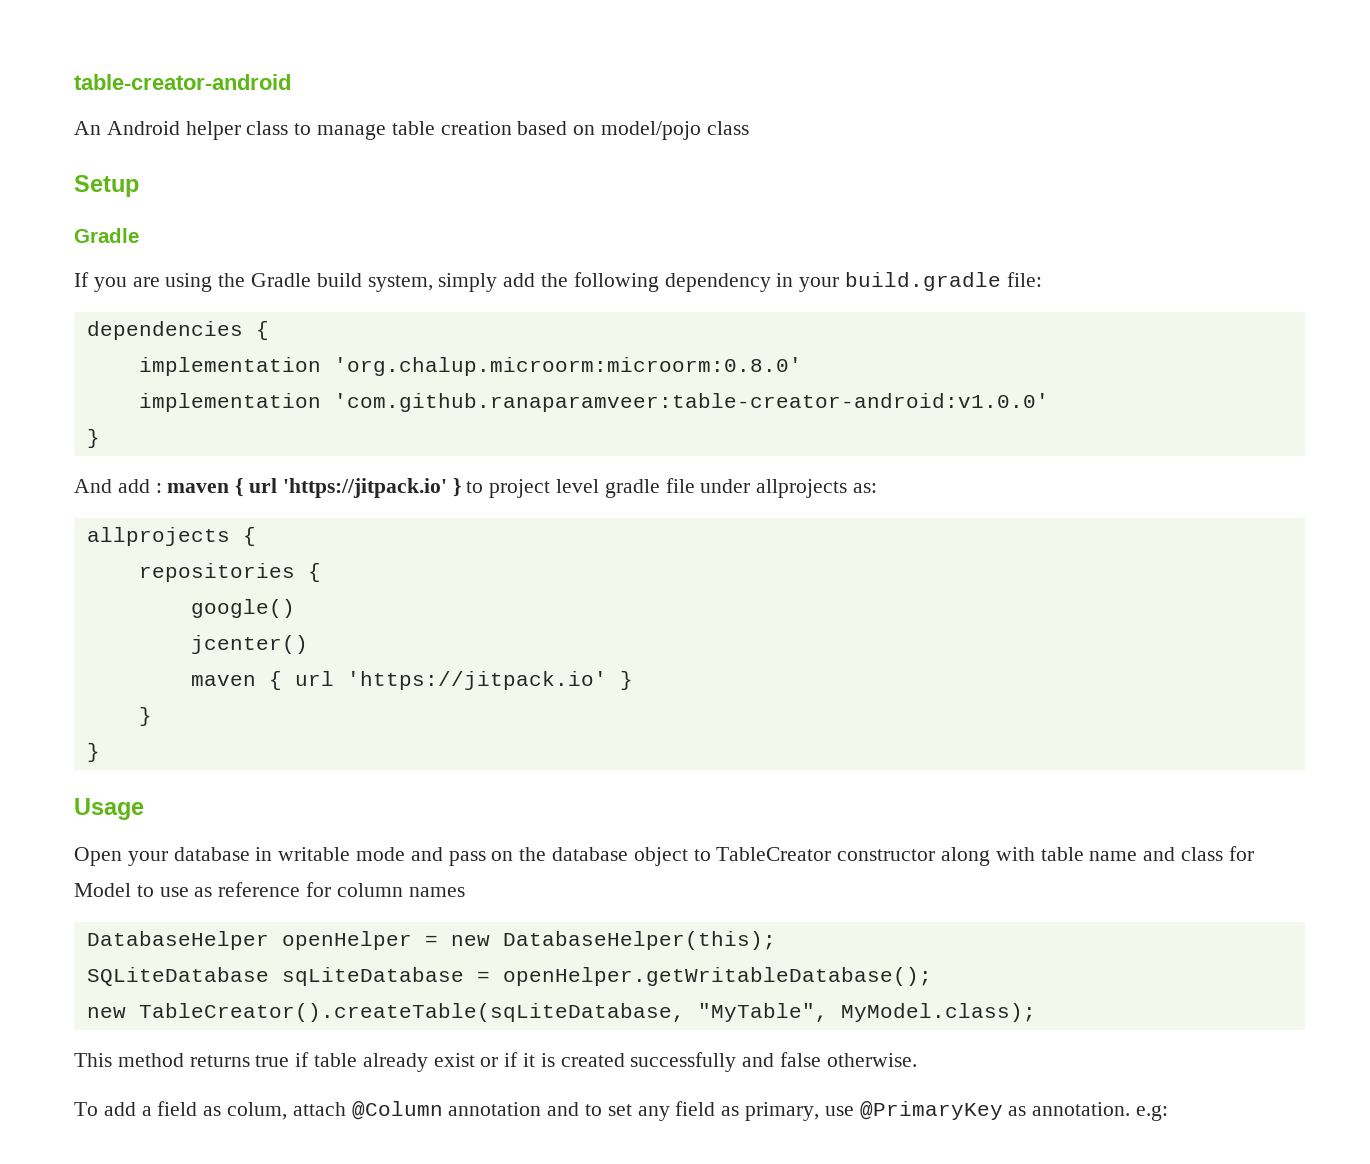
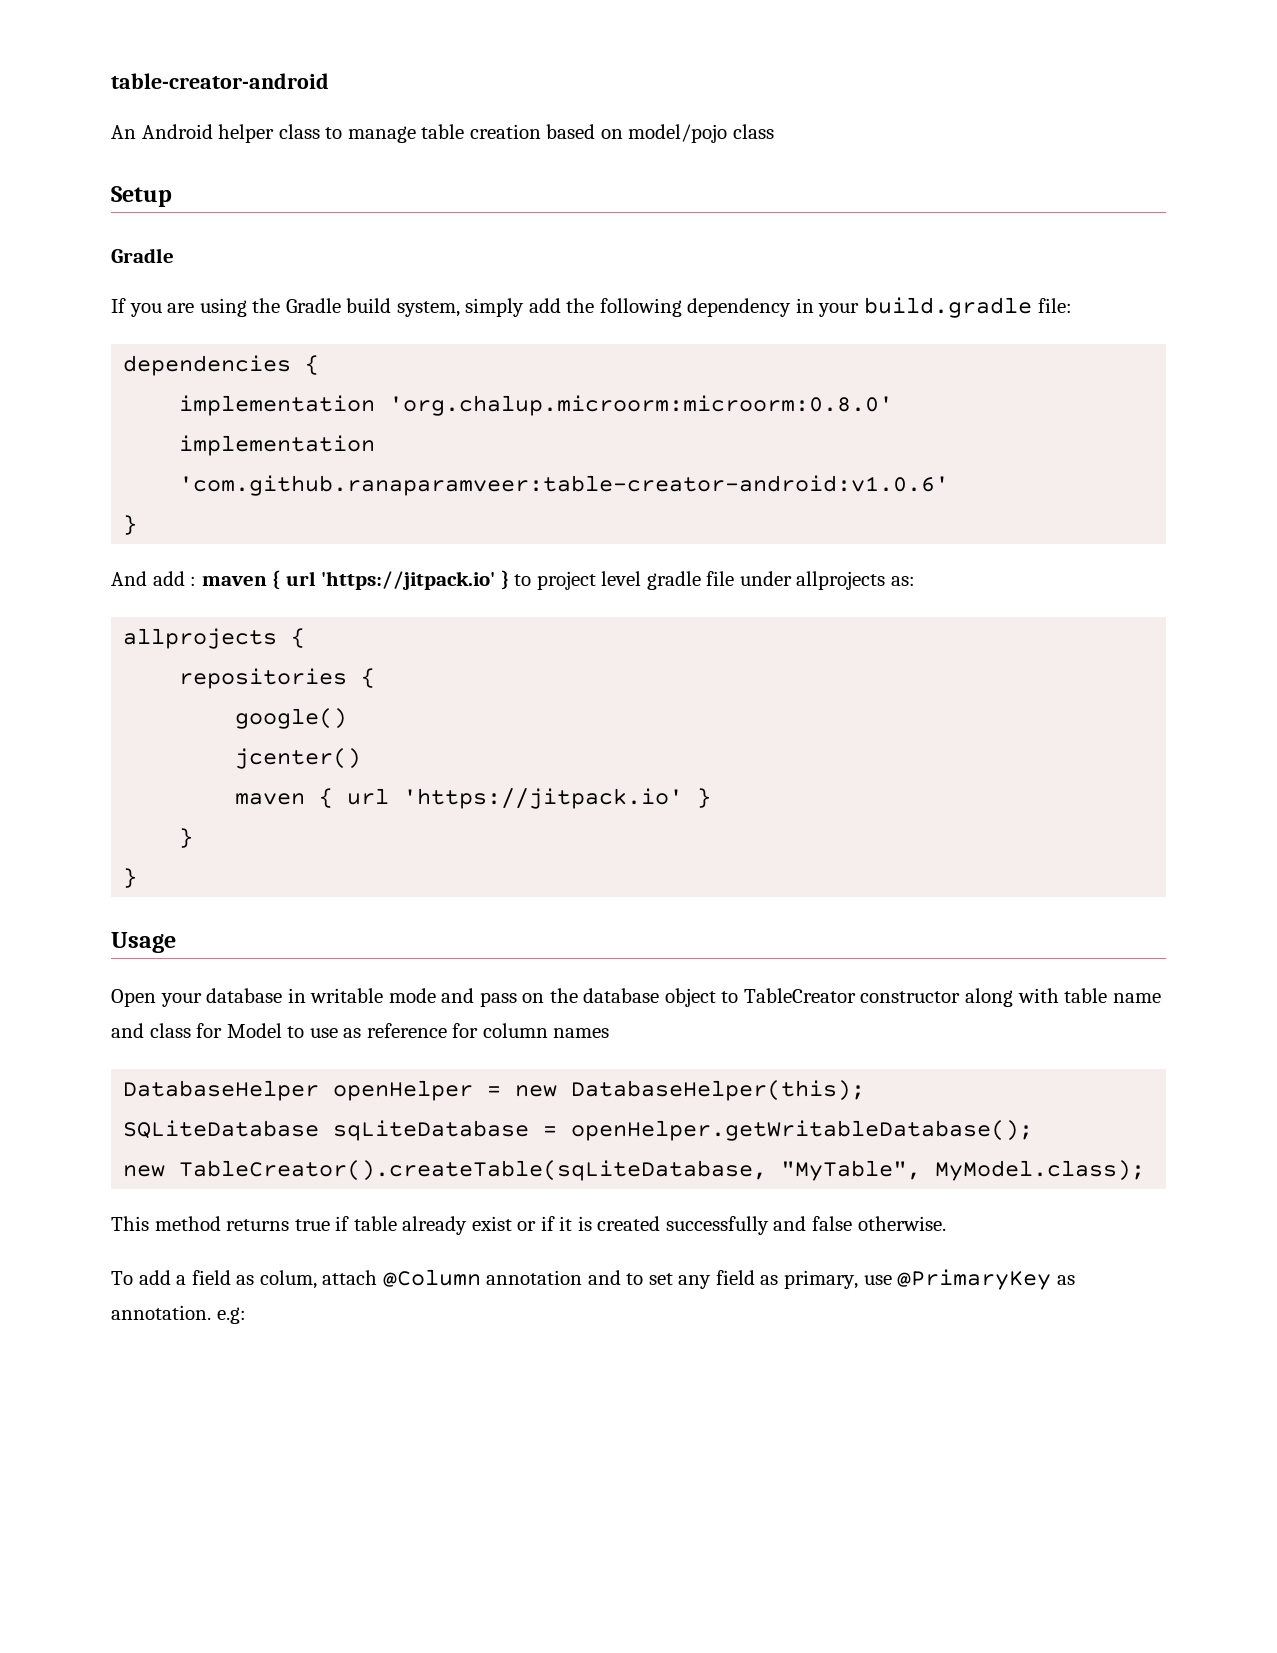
[333,393,1049,412] 'com.github.ranaparamveer:table-creator-android:v1.0.0' -> [179,475,950,496] 'com.github.ranaparamveer:table-creator-android:v1.0.6'

